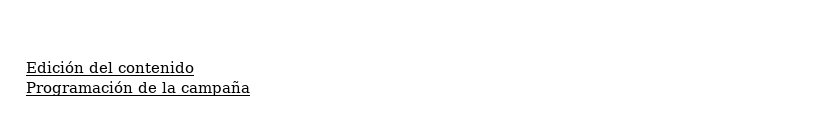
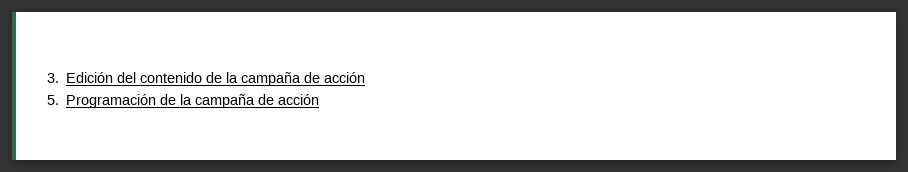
(26, 67) none -> [47,73,59,83] 3.
(194, 67) // -> [206,72,366,86] [47,95,59,105] de la campaña de acción // 5.
(250, 88) none -> [258,94,320,105] de acción

